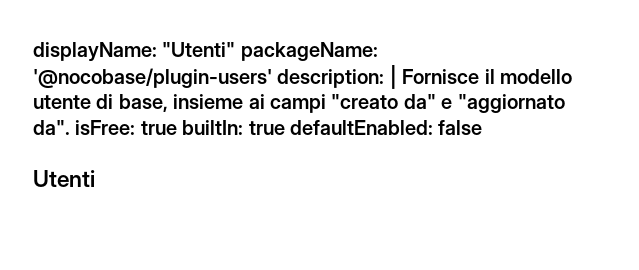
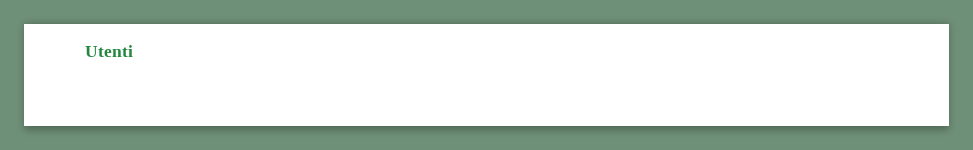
[33,42,378,62] [33,65,572,89] [33,94,565,113] [33,120,483,135] displayName: "Utenti" packageName: '@nocobase/plugin-users' description: | Fornisce il modello utente di base, insieme ai campi "creato da" e "aggiornato da". isFree: true builtIn: true defaultEnabled: false // -> (85, 51) none

